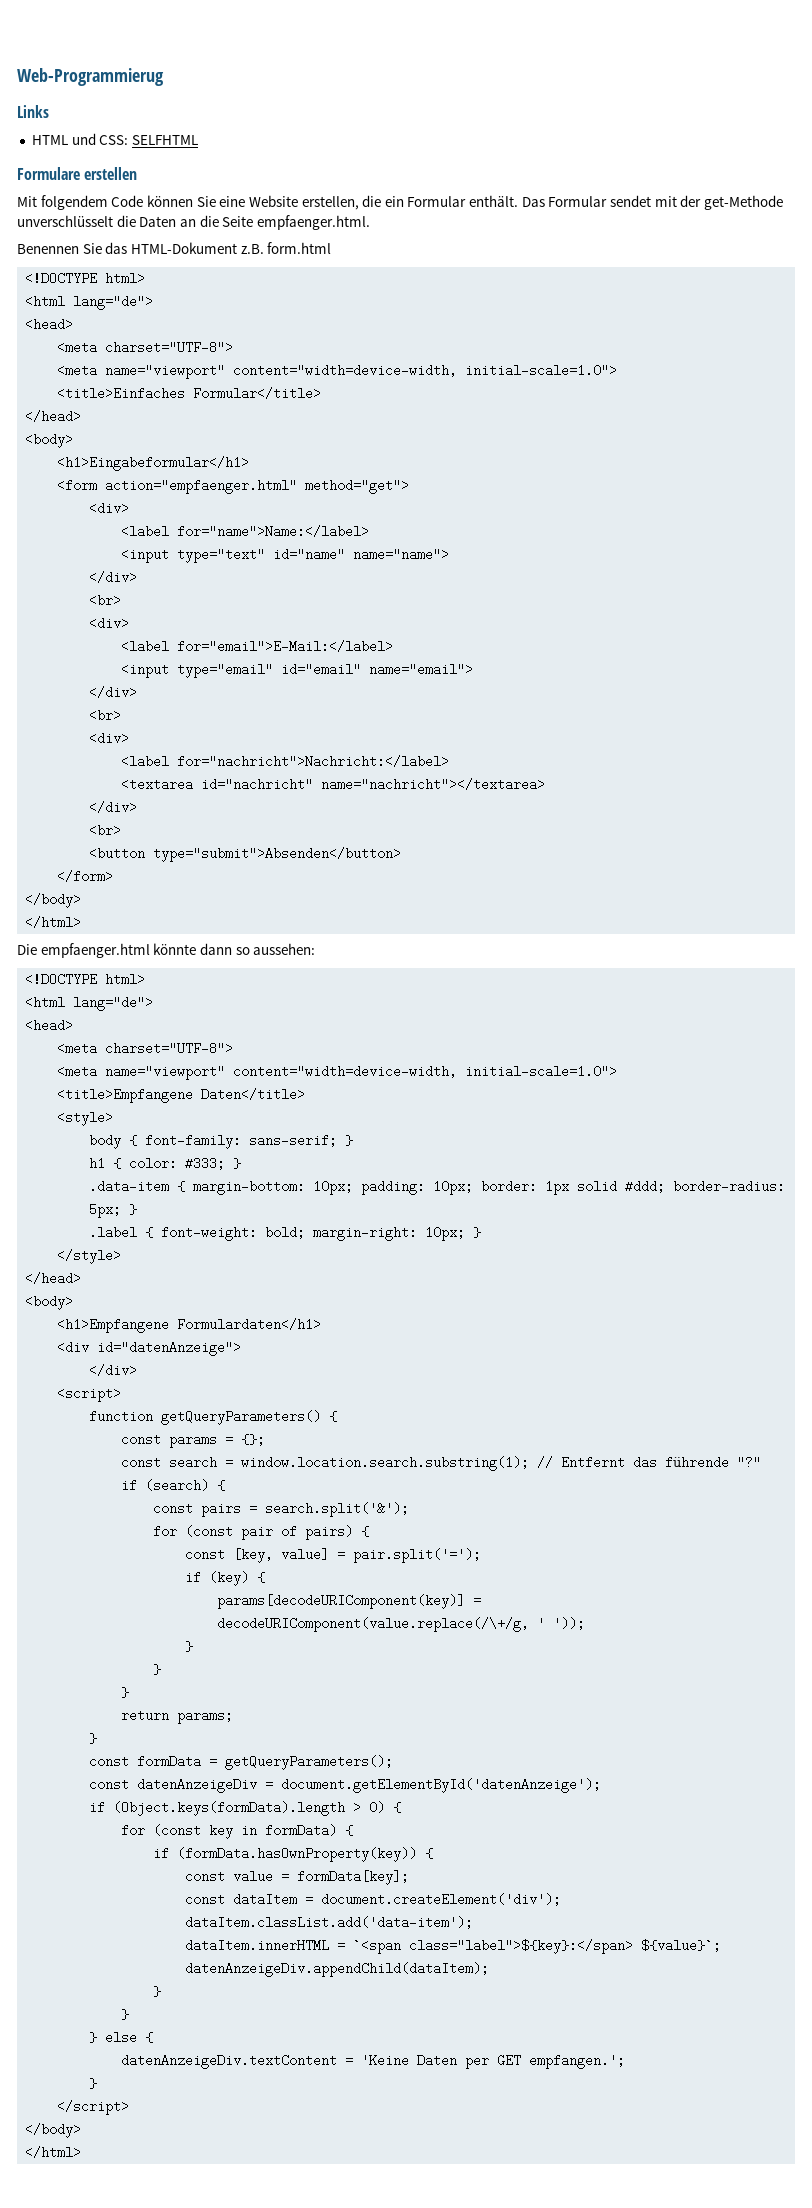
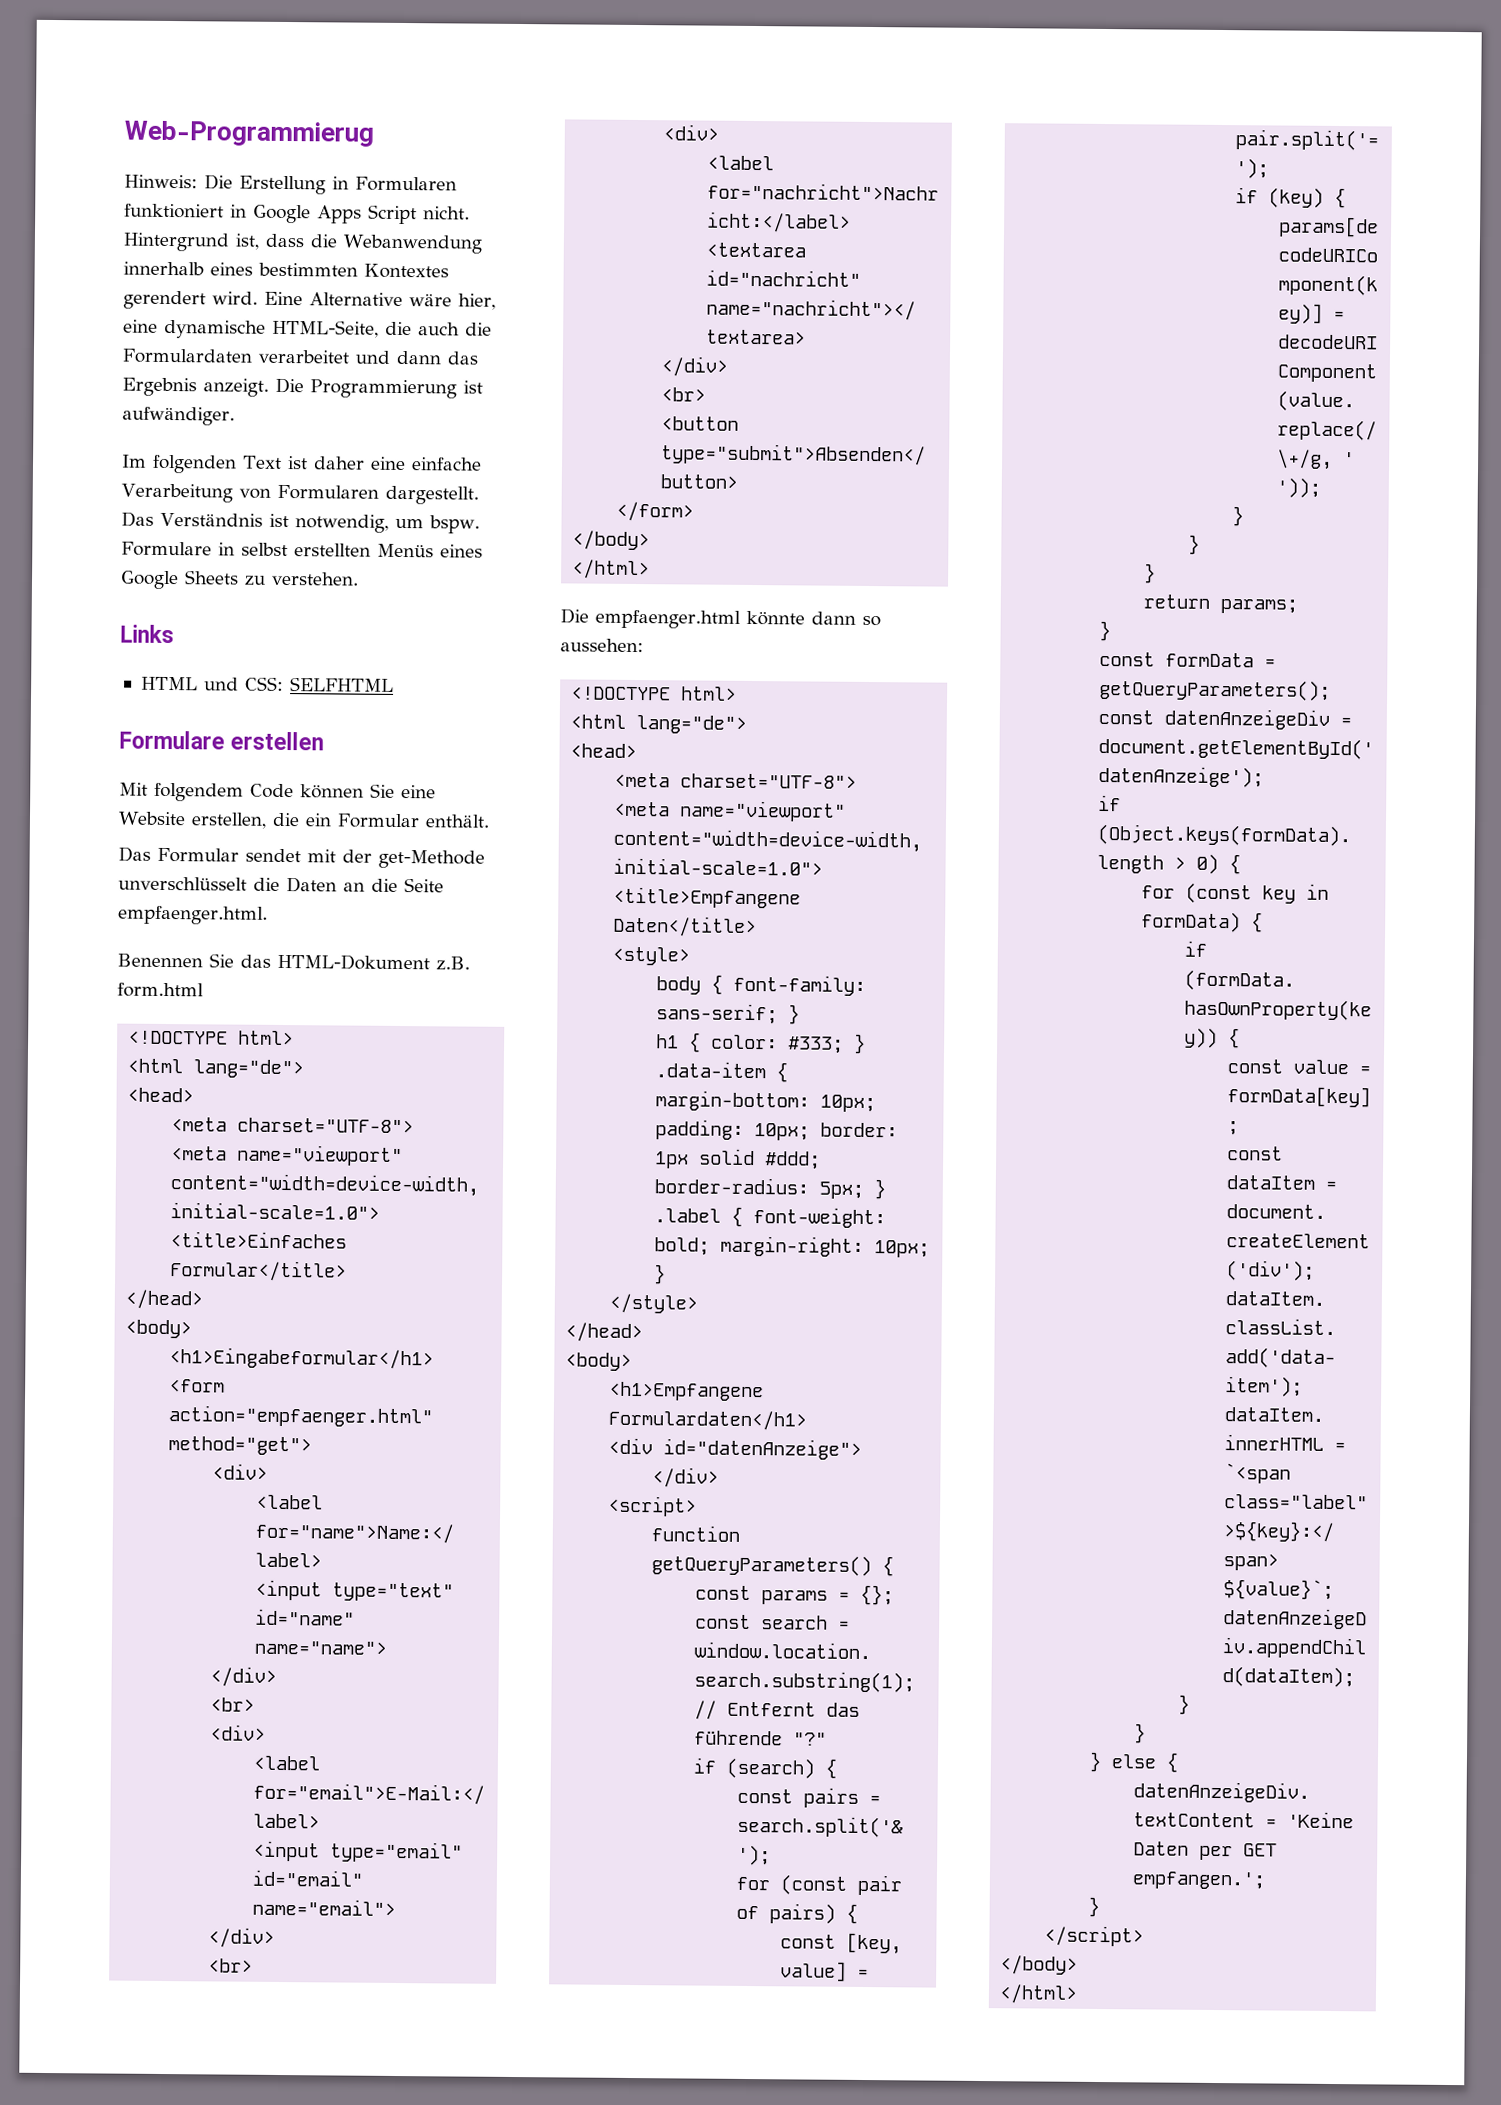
(164, 77) none -> [124,174,457,195] [124,203,470,225] [123,232,482,254] [123,261,449,279] [123,290,496,310] [123,319,492,339] [122,348,478,365] [122,377,483,399] [122,406,235,426] [121,454,482,474] [121,483,479,505] [121,511,480,534] [121,541,483,558] [120,570,359,590] // Hinweis: Die Erstellung in Formularen funktioniert in Google Apps Script nicht. Hintergrund ist, dass die Webanwendung innerhalb eines bestimmten Kontextes gerendert wird. Eine Alternative wäre hier, eine dynamische HTML-Seite, die auch die Formulardaten verarbeitet und dann das Ergebnis anzeigt. Die Programmierung ist aufwändiger. // Im folgenden Text ist daher eine einfache Verarbeitung von Formularen dargestellt. Das Verständnis ist notwendig, um bspw. Formulare in selbst erstellten Menüs eines Google Sheets zu verstehen.
(519, 201) none -> (490, 821) //

